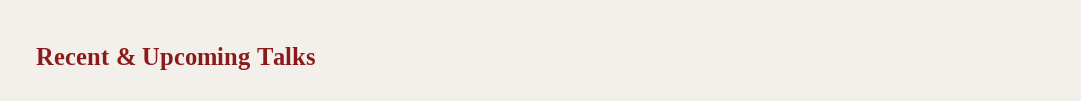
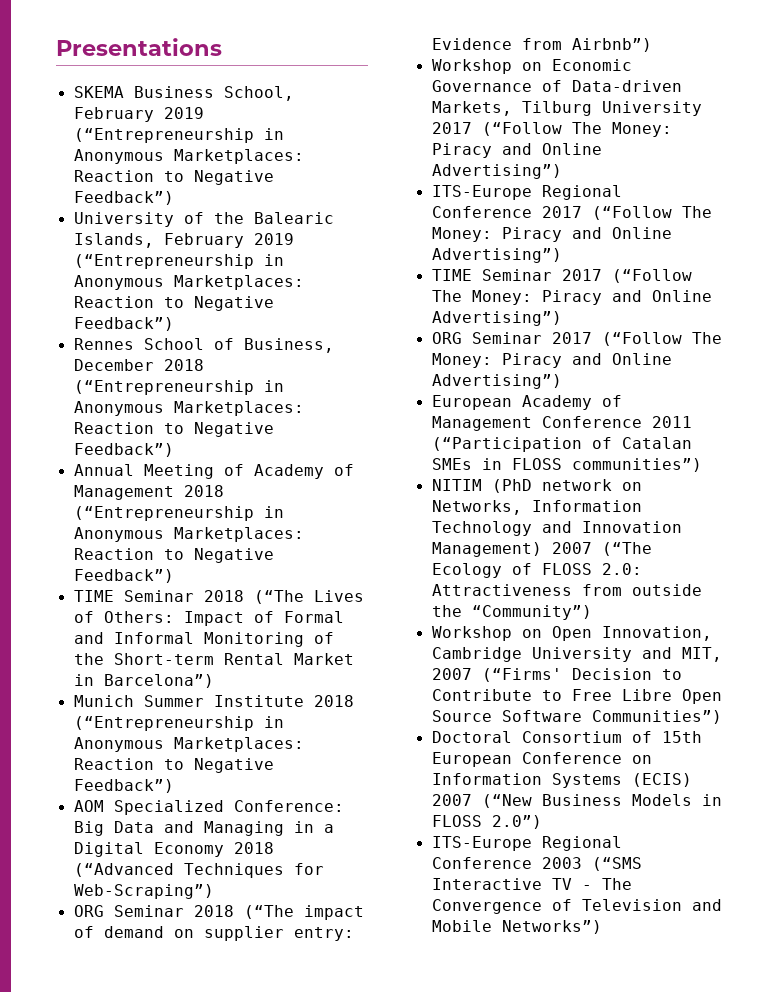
[36,47,316,70] Recent & Upcoming Talks -> [56,38,222,56] [73,86,294,101] [73,107,204,122] [73,128,284,143] [73,149,304,164] [73,170,274,185] [73,191,174,205] [73,212,334,227] [73,233,294,248] [73,254,284,269] [73,275,304,290] [73,296,274,311] [73,317,174,331] [73,338,334,353] [73,359,204,371] [73,380,284,395] [73,401,304,416] [73,422,274,437] [73,443,174,457] [73,464,354,479] [73,485,224,500] [73,506,284,521] [73,527,304,542] [73,548,274,563] [73,569,174,583] [73,590,364,604] [73,611,344,626] [73,632,334,647] [73,653,354,665] [73,674,214,688] [73,695,354,707] [73,716,284,731] [73,737,304,752] [73,758,274,773] [73,779,174,793] [73,800,344,815] [73,821,334,836] [73,842,274,857] [73,863,324,878] [73,884,214,899] [73,905,364,920] [73,926,354,941] [431,38,652,52] [431,59,632,74] [431,80,682,92] [431,101,702,116] [431,122,672,137] [431,143,602,158] [431,164,562,179] [431,185,622,200] [431,206,712,220] [431,227,672,242] [431,248,562,263] [431,269,692,283] [431,290,712,305] [431,311,562,326] [431,332,722,346] [431,353,672,368] [431,374,562,389] [431,395,622,410] [431,416,692,431] [431,437,692,452] [431,458,702,472] [431,479,642,493] [431,500,642,515] [431,521,682,536] [431,542,652,557] [431,563,642,578] [431,584,702,596] [431,605,592,620] [431,626,712,641] [431,647,722,662] [431,668,682,682] [431,689,722,704] [431,710,722,724] [431,731,702,743] [431,752,652,767] [431,773,692,788] [431,794,722,808] [431,815,542,829] [431,836,622,851] [431,857,642,871] [431,878,632,890] [431,899,722,914] [431,920,602,934] Presentations // SKEMA Business School, February 2019 (“Entrepreneurship in Anonymous Marketplaces: Reaction to Negative Feedback”) // University of the Balearic Islands, February 2019 (“Entrepreneurship in Anonymous Marketplaces: Reaction to Negative Feedback”) // Rennes School of Business, December 2018 (“Entrepreneurship in Anonymous Marketplaces: Reaction to Negative Feedback”) // Annual Meeting of Academy of Management 2018 (“Entrepreneurship in Anonymous Marketplaces: Reaction to Negative Feedback”) // TIME Seminar 2018 (“The Lives of Others: Impact of Formal and Informal Monitoring of the Short-term Rental Market in Barcelona”) // Munich Summer Institute 2018 (“Entrepreneurship in Anonymous Marketplaces: Reaction to Negative Feedback”) // AOM Specialized Conference: Big Data and Managing in a Digital Economy 2018 (“Advanced Techniques for Web-Scraping”) // ORG Seminar 2018 (“The impact of demand on supplier entry: Evidence from Airbnb”) // Workshop on Economic Governance of Data-driven Markets, Tilburg University 2017 (“Follow The Money: Piracy and Online Advertising”) // ITS-Europe Regional Conference 2017 (“Follow The Money: Piracy and Online Advertising”) // TIME Seminar 2017 (“Follow The Money: Piracy and Online Advertising”) // ORG Seminar 2017 (“Follow The Money: Piracy and Online Advertising”) // European Academy of Management Conference 2011 (“Participation of Catalan SMEs in FLOSS communities”) // NITIM (PhD network on Networks, Information Technology and Innovation Management) 2007 (“The Ecology of FLOSS 2.0: Attractiveness from outside the “Community”) // Workshop on Open Innovation, Cambridge University and MIT, 2007 (“Firms' Decision to Contribute to Free Libre Open Source Software Communities”) // Doctoral Consortium of 15th European Conference on Information Systems (ECIS) 2007 (“New Business Models in FLOSS 2.0”) // ITS-Europe Regional Conference 2003 (“SMS Interactive TV - The Convergence of Television and Mobile Networks”)

